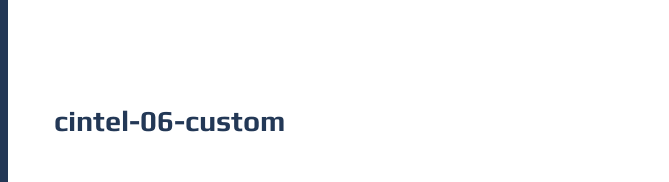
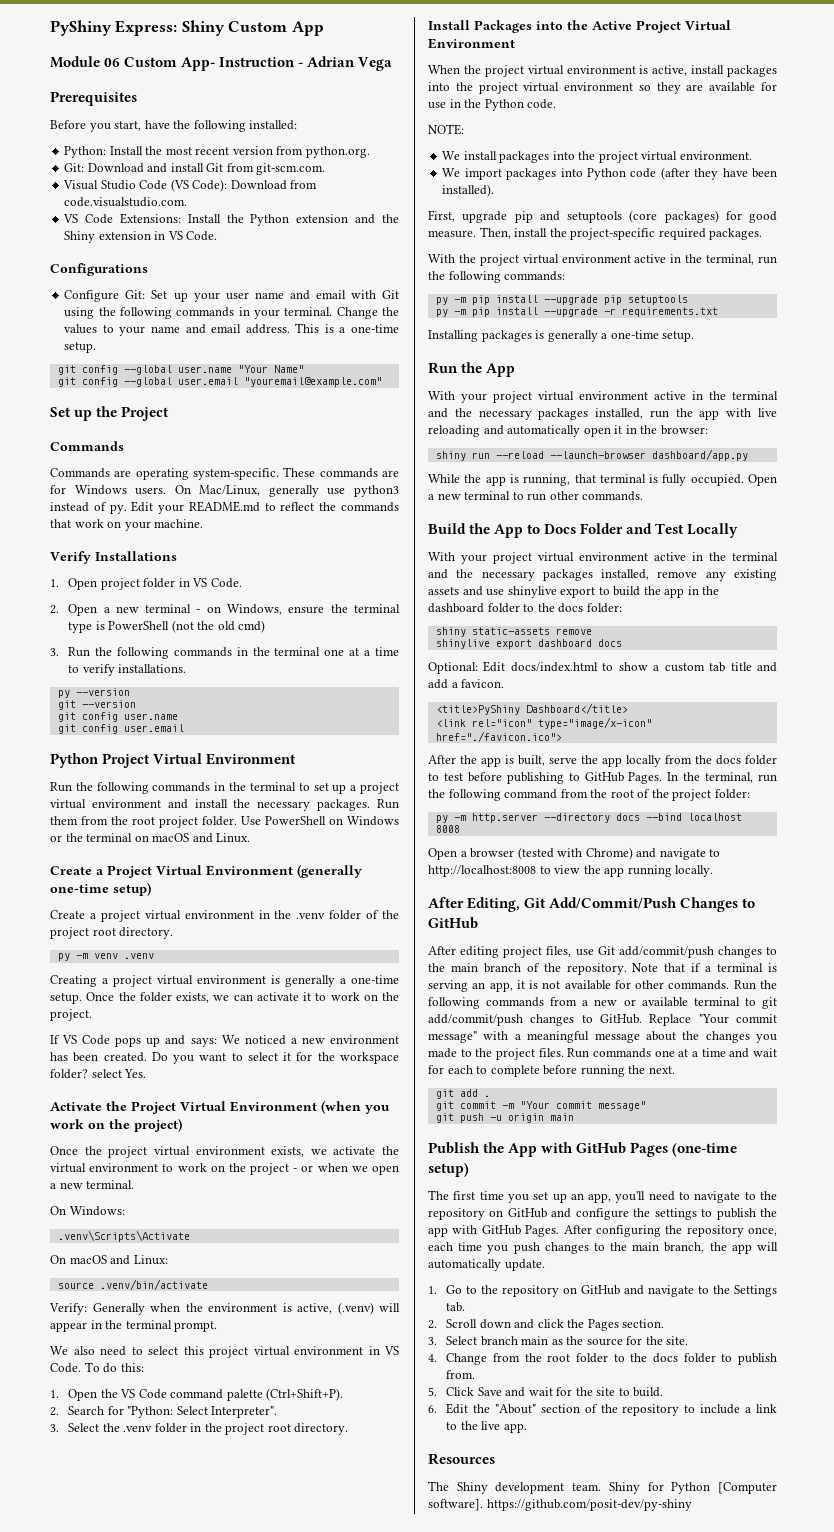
[54,110,285,132] cintel-06-custom -> [50,20,324,36] [50,56,393,71] [50,91,137,106] [50,120,298,132] [64,146,370,158] [64,163,326,175] [63,179,318,192] [64,197,188,207] [63,213,399,226] [64,231,218,243] [50,263,148,276] [64,290,399,302] [64,307,399,319] [64,323,399,336] [64,342,97,353] [57,365,304,375] [57,377,382,387] [50,406,170,421] [50,441,124,451] [50,467,399,480] [50,485,399,497] [50,501,399,514] [50,519,204,531] [50,551,177,564] [50,578,242,590] [50,604,401,616] [68,620,266,633] [50,647,400,659] [68,664,187,676] [57,688,130,698] [57,700,136,710] [57,712,178,722] [57,724,184,734] [50,753,297,768] [50,782,399,794] [50,799,399,811] [50,816,399,828] [50,833,251,843] [50,864,362,878] [50,882,151,896] [50,910,399,922] [50,927,174,939] [57,953,154,961] [50,975,399,987] [50,992,399,1004] [50,1009,92,1021] [50,1035,399,1047] [50,1052,399,1064] [50,1069,147,1079] [50,1100,390,1114] [50,1118,182,1132] [50,1146,399,1158] [50,1163,400,1175] [50,1180,135,1189] [50,1206,125,1216] [57,1230,190,1242] [50,1255,168,1265] [57,1279,208,1290] [49,1302,400,1315] [50,1320,218,1332] [50,1346,399,1358] [50,1362,144,1373] [50,1388,344,1401] [50,1406,278,1418] [50,1423,349,1435] [428,20,731,33] [428,38,515,49] [428,65,777,77] [428,82,777,94] [428,99,557,111] [428,124,464,135] [442,151,752,163] [442,167,777,180] [442,184,495,197] [428,210,777,223] [428,227,763,240] [428,254,777,266] [428,271,566,283] [435,295,688,305] [435,307,718,317] [428,330,695,342] [428,362,516,377] [428,391,778,403] [428,408,777,420] [428,425,708,437] [435,449,748,461] [428,474,777,486] [428,491,644,501] [428,523,739,538] [428,552,778,564] [428,569,777,581] [428,586,720,598] [428,603,622,613] [435,627,592,637] [435,639,622,649] [428,661,777,674] [428,679,505,689] [435,703,628,715] [435,717,652,729] [435,731,562,742] [428,755,777,767] [428,772,777,784] [428,789,750,801] [435,813,742,823] [435,825,460,833] [428,847,721,860] [428,865,714,877] [428,897,756,912] [428,917,478,929] [428,946,777,958] [428,963,778,975] [428,980,777,992] [428,997,777,1009] [428,1014,777,1026] [428,1031,777,1043] [428,1048,777,1060] [428,1065,675,1077] [435,1089,490,1099] [435,1101,646,1111] [435,1113,574,1123] [428,1142,738,1157] [428,1163,469,1177] [428,1190,778,1203] [428,1208,778,1220] [428,1225,777,1237] [428,1242,778,1254] [428,1259,545,1271] [428,1285,777,1297] [446,1302,466,1312] [428,1319,665,1331] [428,1336,689,1346] [428,1353,777,1365] [446,1370,476,1379] [428,1387,664,1397] [428,1403,777,1416] [446,1421,527,1433] [428,1453,495,1465] [428,1481,777,1494] [428,1499,692,1511] PyShiny Express: Shiny Custom App // Module 06 Custom App- Instruction - Adrian Vega // Prerequisites // Before you start, have the following installed: // Python: Install the most recent version from python.org. // Git: Download and install Git from git-scm.com. // Visual Studio Code (VS Code): Download from code.visualstudio.com. // VS Code Extensions: Install the Python extension and the Shiny extension in VS Code. // Configurations // Configure Git: Set up your user name and email with Git using the following commands in your terminal. Change the values to your name and email address. This is a one-time setup. // git config --global user.name "Your Name" // git config --global user.email "youremail@example.com" // Set up the Project // Commands // Commands are operating system-specific. These commands are for Windows users. On Mac/Linux, generally use python3 instead of py. Edit your README.md to reflect the commands that work on your machine. // Verify Installations // 1. Open project folder in VS Code. // 2. Open a new terminal - on Windows, ensure the terminal type is PowerShell (not the old cmd) // 3. Run the following commands in the terminal one at a time to verify installations. // py --version // git --version // git config user.name // git config user.email // Python Project Virtual Environment // Run the following commands in the terminal to set up a project virtual environment and install the necessary packages. Run them from the root project folder. Use PowerShell on Windows or the terminal on macOS and Linux. // Create a Project Virtual Environment (generally one-time setup) // Create a project virtual environment in the .venv folder of the project root directory. // py -m venv .venv // Creating a project virtual environment is generally a one-time setup. Once the folder exists, we can activate it to work on the project. // If VS Code pops up and says: We noticed a new environment has been created. Do you want to select it for the workspace folder? select Yes. // Activate the Project Virtual Environment (when you work on the project) // Once the project virtual environment exists, we activate the virtual environment to work on the project - or when we open a new terminal. // On Windows: // .venv\Scripts\Activate // On macOS and Linux: // source .venv/bin/activate // Verify: Generally when the environment is active, (.venv) will appear in the terminal prompt. // We also need to select this project virtual environment in VS Code. To do this: // 1. Open the VS Code command palette (Ctrl+Shift+P). // 2. Search for "Python: Select Interpreter". // 3. Select the .venv folder in the project root directory. // Install Packages into the Active Project Virtual Environment // When the project virtual environment is active, install packages into the project virtual environment so they are available for use in the Python code. // NOTE: // We install packages into the project virtual environment. // We import packages into Python code (after they have been installed). // First, upgrade pip and setuptools (core packages) for good measure. Then, install the project-specific required packages. // With the project virtual environment active in the terminal, run the following commands: // py -m pip install --upgrade pip setuptools // py -m pip install --upgrade -r requirements.txt // Installing packages is generally a one-time setup. // Run the App // With your project virtual environment active in the terminal and the necessary packages installed, run the app with live reloading and automatically open it in the browser: // shiny run --reload --launch-browser dashboard/app.py // While the app is running, that terminal is fully occupied. Open a new terminal to run other commands. // Build the App to Docs Folder and Test Locally // With your project virtual environment active in the terminal and the necessary packages installed, remove any existing assets and use shinylive export to build the app in the dashboard folder to the docs folder: // shiny static-assets remove // shinylive export dashboard docs // Optional: Edit docs/index.html to show a custom tab title and add a favicon. // <title>PyShiny Dashboard</title> // <link rel="icon" type="image/x-icon" href="./favicon.ico"> // After the app is built, serve the app locally from the docs folder to test before publishing to GitHub Pages. In the terminal, run the following command from the root of the project folder: // py -m http.server --directory docs --bind localhost 8008 // Open a browser (tested with Chrome) and navigate to http://localhost:8008 to view the app running locally. // After Editing, Git Add/Commit/Push Changes to GitHub // After editing project files, use Git add/commit/push changes to the main branch of the repository. Note that if a terminal is serving an app, it is not available for other commands. Run the following commands from a new or available terminal to git add/commit/push changes to GitHub. Replace "Your commit message" with a meaningful message about the changes you made to the project files. Run commands one at a time and wait for each to complete before running the next. // git add . // git commit -m "Your commit message" // git push -u origin main // Publish the App with GitHub Pages (one-time setup) // The first time you set up an app, you'll need to navigate to the repository on GitHub and configure the settings to publish the app with GitHub Pages. After configuring the repository once, each time you push changes to the main branch, the app will automatically update. // 1. Go to the repository on GitHub and navigate to the Settings tab. // 2. Scroll down and click the Pages section. // 3. Select branch main as the source for the site. // 4. Change from the root folder to the docs folder to publish from. // 5. Click Save and wait for the site to build. // 6. Edit the "About" section of the repository to include a link to the live app. // Resources // The Shiny development team. Shiny for Python [Computer software]. https://github.com/posit-dev/py-shiny

